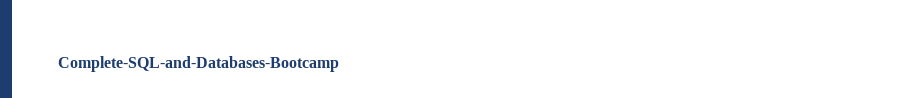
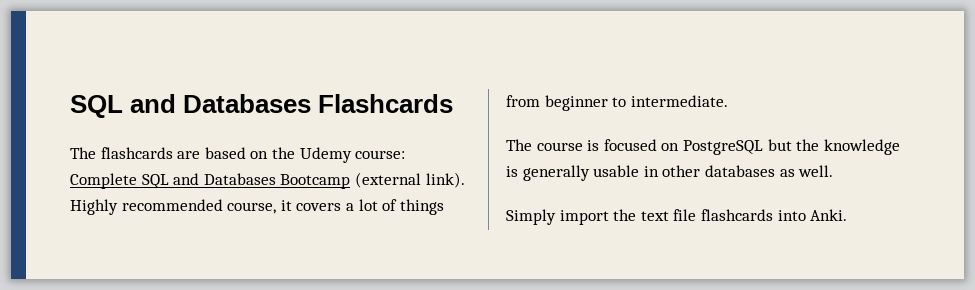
[58,56,339,72] Complete-SQL-and-Databases-Bootcamp -> [70,94,454,118] [70,147,406,163] [70,172,465,189] [70,199,444,215] [506,95,728,111] [506,139,900,155] [506,165,834,181] [506,209,848,225] SQL and Databases Flashcards // The flashcards are based on the Udemy course: Complete SQL and Databases Bootcamp (external link). Highly recommended course, it covers a lot of things from beginner to intermediate. // The course is focused on PostgreSQL but the knowledge is generally usable in other databases as well. // Simply import the text file flashcards into Anki.

